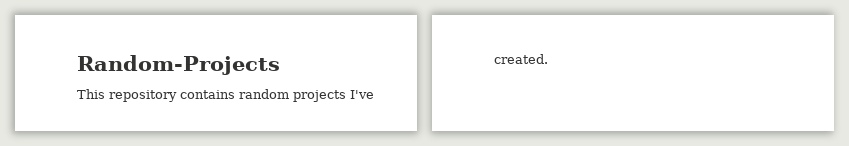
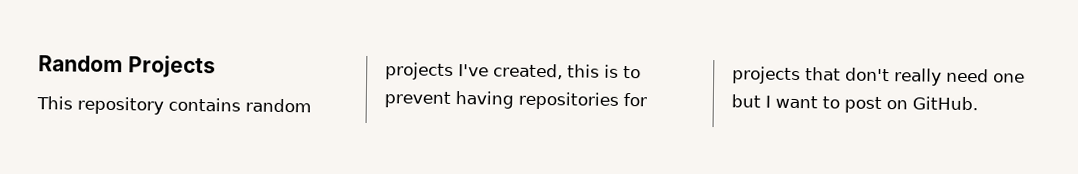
[77,55,280,75] Random-Projects -> [38,55,216,79] Random Projects
[494,54,548,64] created. -> [493,63,641,80] [384,91,647,110] [732,66,1025,86] [731,94,978,114] created, this is to prevent having repositories for projects that don't really need one but I want to post on GitHub.

